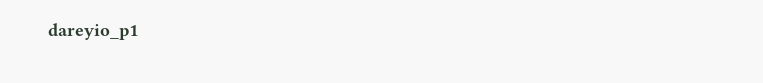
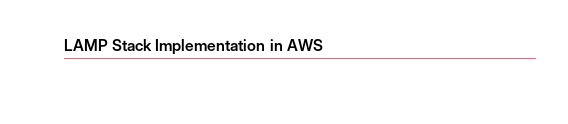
[48,23,138,40] dareyio_p1 -> [64,39,323,55] LAMP Stack Implementation in AWS

